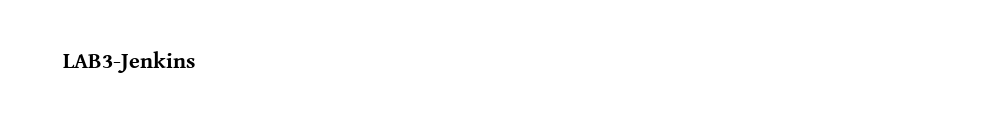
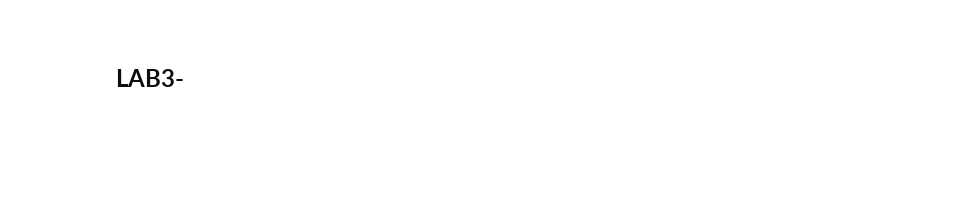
[63,51,195,73] LAB3-Jenkins -> [116,69,184,87] LAB3-

